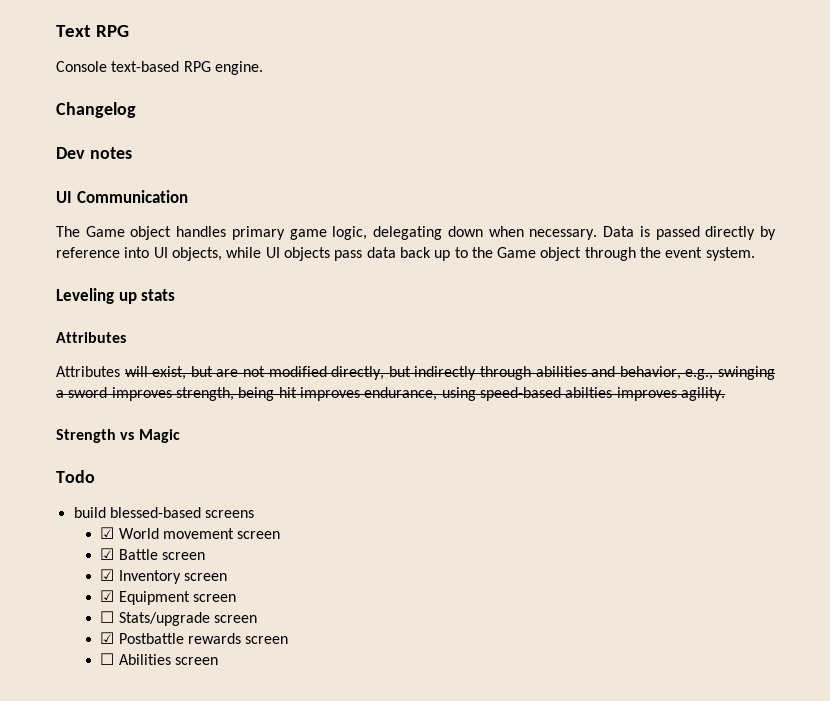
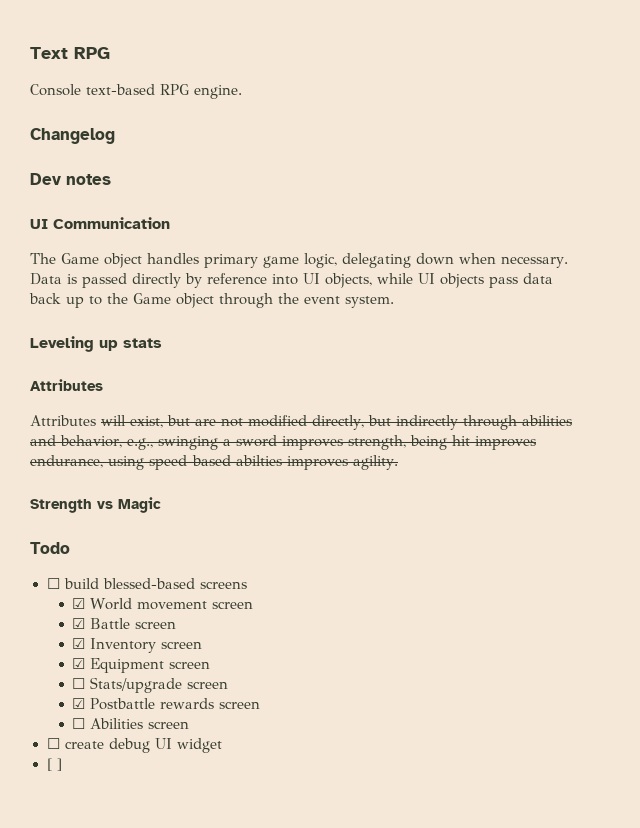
(95, 476) none -> [46,578,60,589] ☐
(218, 661) none -> [46,738,222,753] [46,758,62,771] // ☐ create debug UI widget // [ ]

